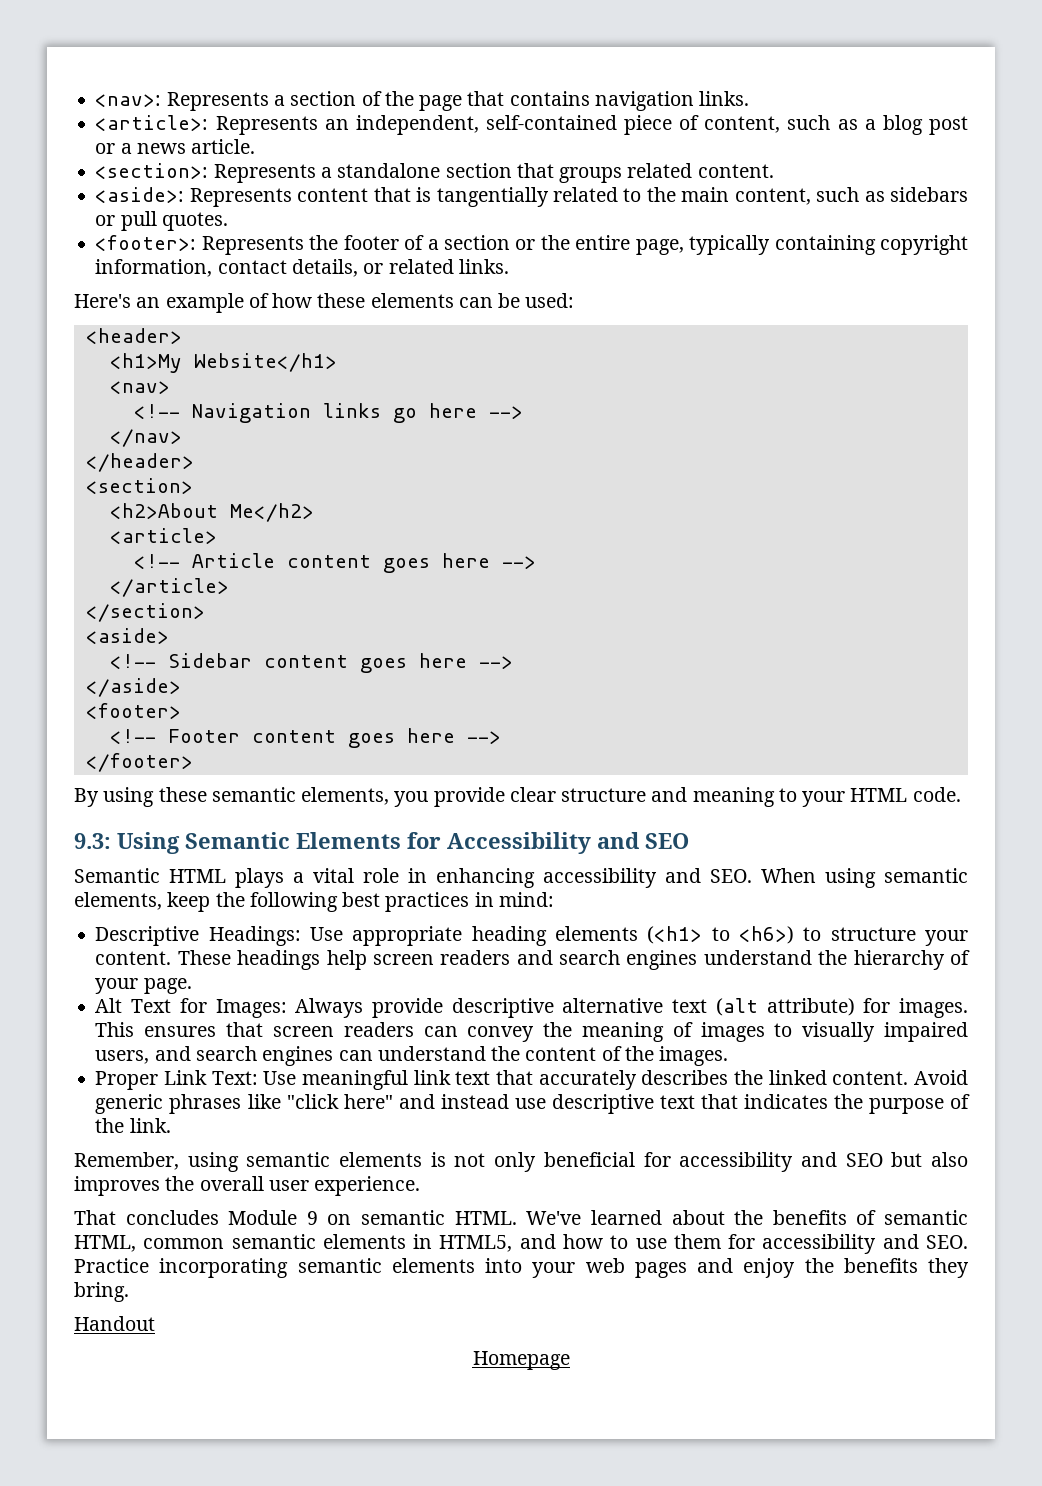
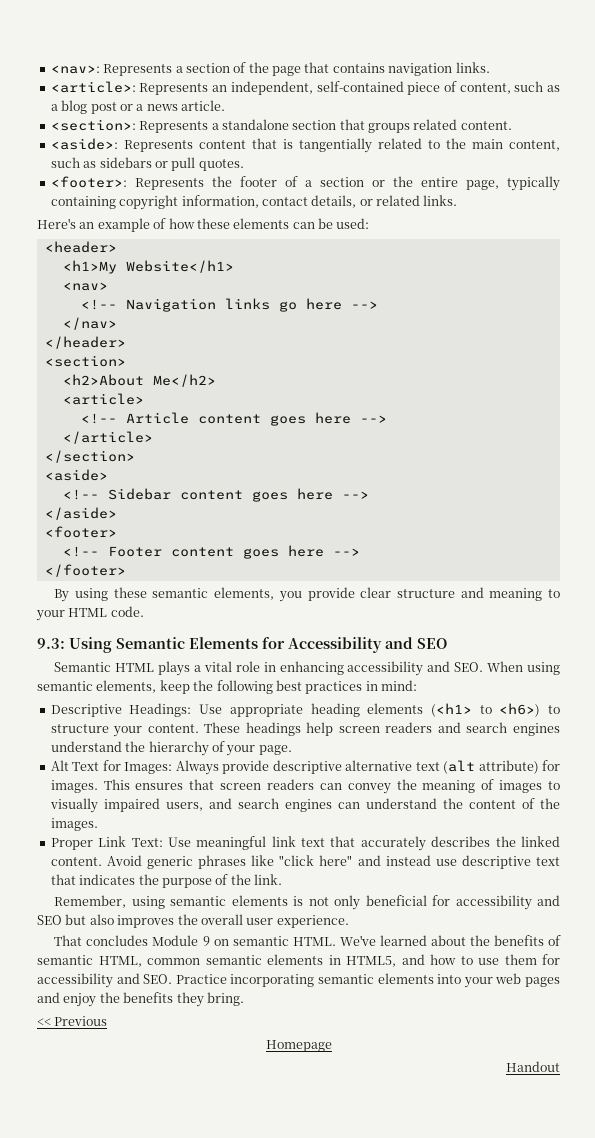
[74,1316,155,1331] Handout -> [37,1016,108,1026] << Previous
(570, 1360) none -> [506,1061,560,1072] // Handout

